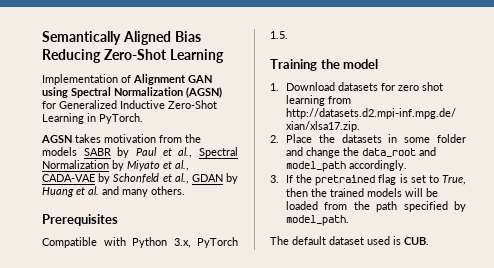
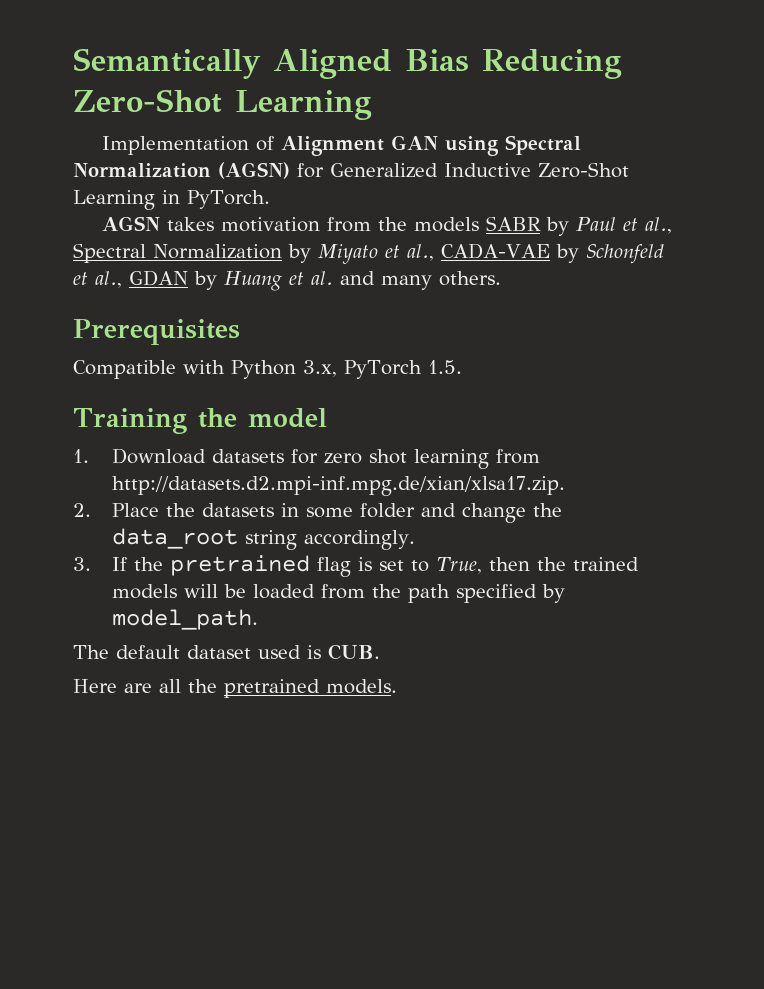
[419,147,437,156] [286,161,347,172] and model_path -> [245,530,298,550] string
(429, 241) none -> [73,679,397,698] // Here are all the pretrained models.

